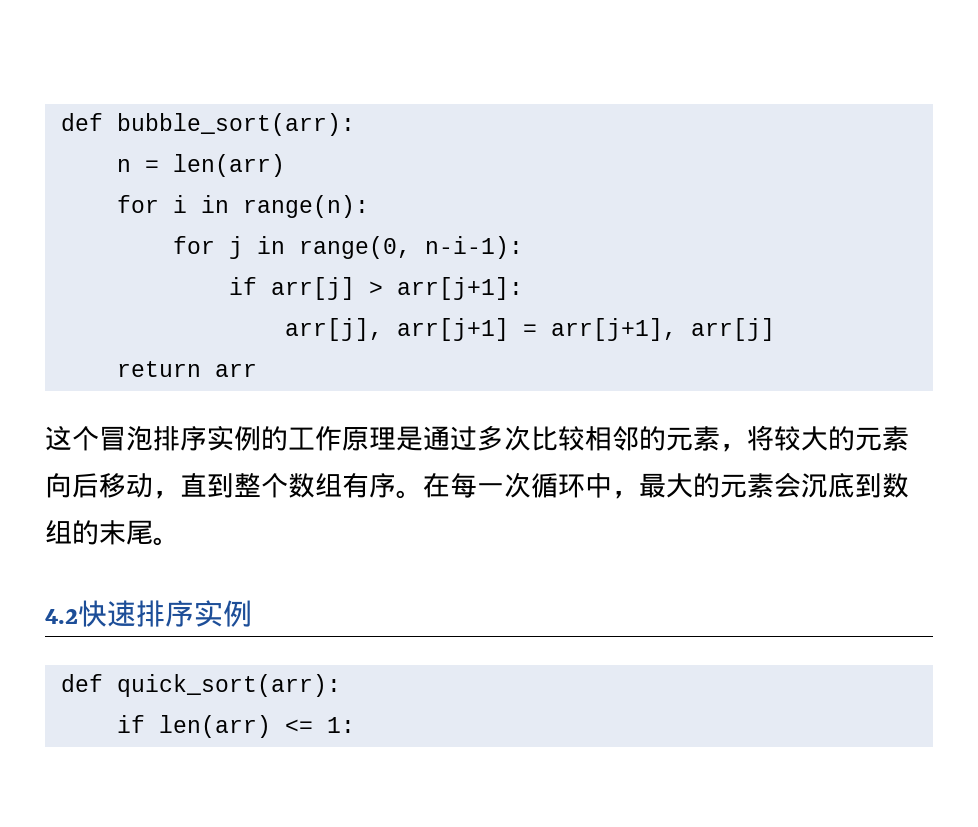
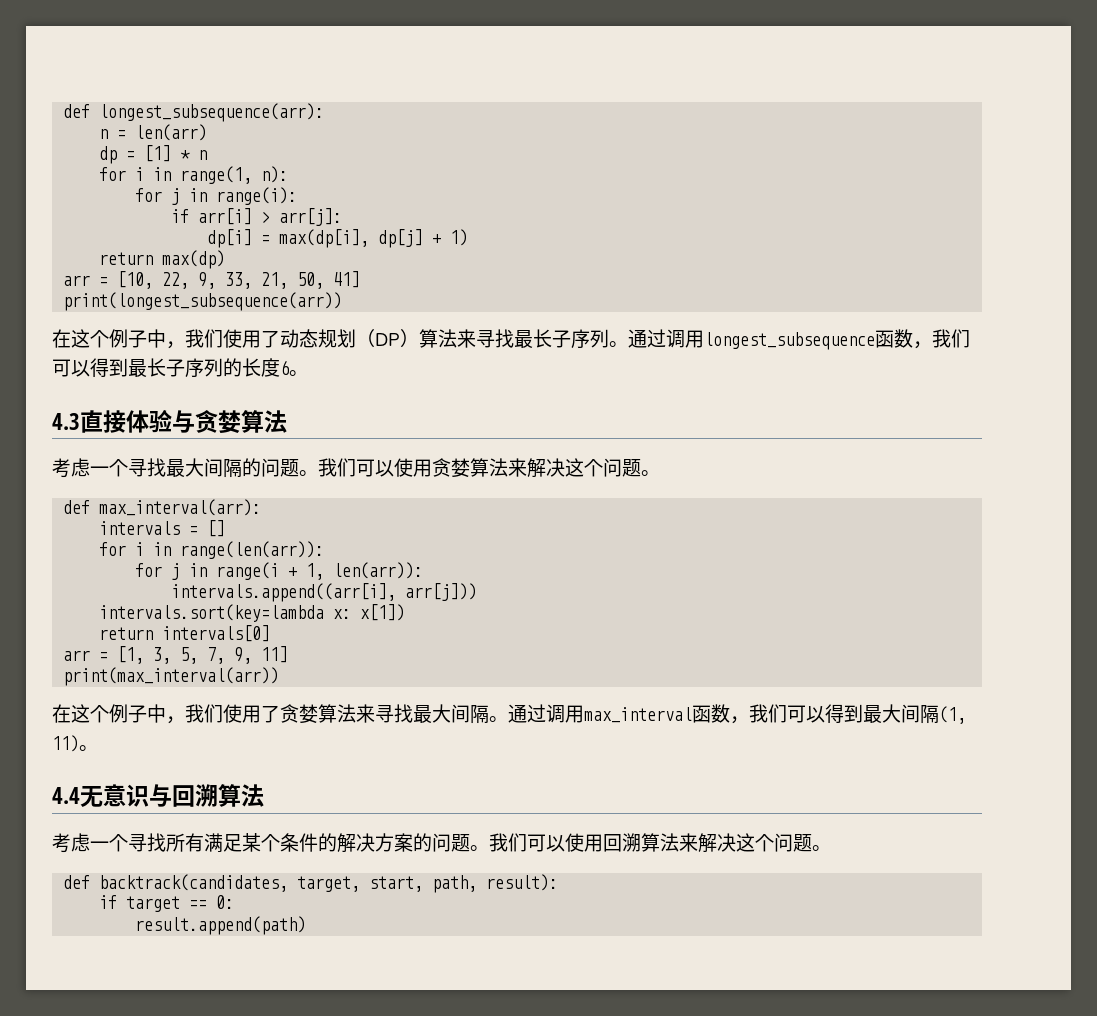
[60,113,355,136] def bubble_sort(arr): -> [63,103,325,122] def longest_subsequence(arr):
[116,195,369,218] [172,236,523,259] [228,277,523,300] [284,318,775,341] [116,361,257,377] [45,425,909,452] [45,472,909,499] [45,520,180,546] [45,600,252,627] [60,674,341,697] [116,715,355,738] // for i in range(n): // for j in range(0, n-i-1): // if arr[j] > arr[j+1]: // arr[j], arr[j+1] = arr[j+1], arr[j] // return arr // 这个冒泡排序实例的工作原理是通过多次比较相邻的元素，将较大的元素向后移动，直到整个数组有序。在每一次循环中，最大的元素会沉底到数组的末尾。 // 4.2快速排序实例 // def quick_sort(arr): // if len(arr) <= 1: -> [99,145,208,164] [99,166,289,184] [135,187,298,205] [171,208,343,226] [207,229,469,248] [99,250,226,269] [63,271,361,289] [63,292,343,311] [52,329,970,350] [52,358,308,378] [52,409,287,433] [52,458,660,478] [63,499,262,516] [99,520,226,537] [99,541,325,559] [135,562,424,580] [171,583,478,602] [99,604,406,622] [99,625,271,642] [63,646,289,664] [63,667,280,686] [52,704,966,724] [52,735,98,752] [52,784,264,807] [52,833,831,853] [63,874,559,893] [99,895,235,912] [135,916,307,935] // dp = [1] * n // for i in range(1, n): // for j in range(i): // if arr[i] > arr[j]: // dp[i] = max(dp[i], dp[j] + 1) // return max(dp) // arr = [10, 22, 9, 33, 21, 50, 41] // print(longest_subsequence(arr)) // 在这个例子中，我们使用了动态规划（DP）算法来寻找最长子序列。通过调用longest_subsequence函数，我们可以得到最长子序列的长度6。 // 4.3直接体验与贪婪算法 // 考虑一个寻找最大间隔的问题。我们可以使用贪婪算法来解决这个问题。 // def max_interval(arr): // intervals = [] // for i in range(len(arr)): // for j in range(i + 1, len(arr)): // intervals.append((arr[i], arr[j])) // intervals.sort(key=lambda x: x[1]) // return intervals[0] // arr = [1, 3, 5, 7, 9, 11] // print(max_interval(arr)) // 在这个例子中，我们使用了贪婪算法来寻找最大间隔。通过调用max_interval函数，我们可以得到最大间隔(1, 11)。 // 4.4无意识与回溯算法 // 考虑一个寻找所有满足某个条件的解决方案的问题。我们可以使用回溯算法来解决这个问题。 // def backtrack(candidates, target, start, path, result): // if target == 0: // result.append(path)

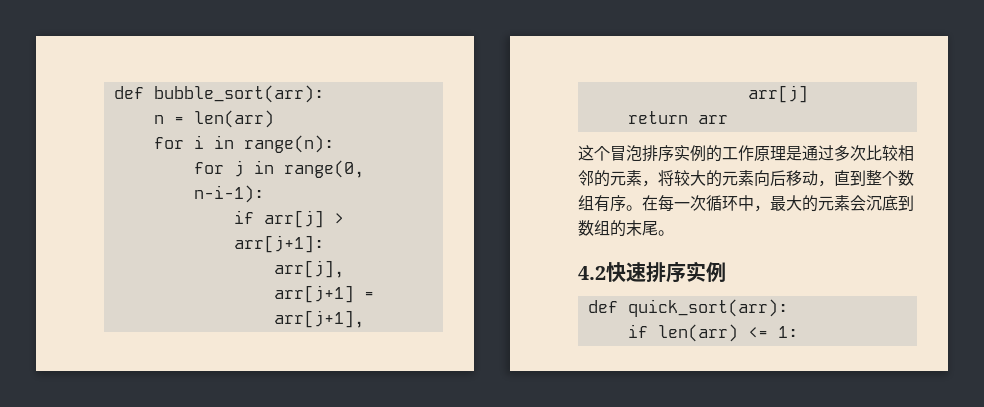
[63,103,325,122] def longest_subsequence(arr): -> [113,85,324,103] def bubble_sort(arr):
[99,145,208,164] [99,166,289,184] [135,187,298,205] [171,208,343,226] [207,229,469,248] [99,250,226,269] [63,271,361,289] [63,292,343,311] [52,329,970,350] [52,358,308,378] [52,409,287,433] [52,458,660,478] [63,499,262,516] [99,520,226,537] [99,541,325,559] [135,562,424,580] [171,583,478,602] [99,604,406,622] [99,625,271,642] [63,646,289,664] [63,667,280,686] [52,704,966,724] [52,735,98,752] [52,784,264,807] [52,833,831,853] [63,874,559,893] [99,895,235,912] [135,916,307,935] // dp = [1] * n // for i in range(1, n): // for j in range(i): // if arr[i] > arr[j]: // dp[i] = max(dp[i], dp[j] + 1) // return max(dp) // arr = [10, 22, 9, 33, 21, 50, 41] // print(longest_subsequence(arr)) // 在这个例子中，我们使用了动态规划（DP）算法来寻找最长子序列。通过调用longest_subsequence函数，我们可以得到最长子序列的长度6。 // 4.3直接体验与贪婪算法 // 考虑一个寻找最大间隔的问题。我们可以使用贪婪算法来解决这个问题。 // def max_interval(arr): // intervals = [] // for i in range(len(arr)): // for j in range(i + 1, len(arr)): // intervals.append((arr[i], arr[j])) // intervals.sort(key=lambda x: x[1]) // return intervals[0] // arr = [1, 3, 5, 7, 9, 11] // print(max_interval(arr)) // 在这个例子中，我们使用了贪婪算法来寻找最大间隔。通过调用max_interval函数，我们可以得到最大间隔(1, 11)。 // 4.4无意识与回溯算法 // 考虑一个寻找所有满足某个条件的解决方案的问题。我们可以使用回溯算法来解决这个问题。 // def backtrack(candidates, target, start, path, result): // if target == 0: // result.append(path) -> [153,135,334,153] [193,160,364,178] [193,185,264,203] [233,210,344,228] [233,235,324,253] [273,260,344,278] [273,285,374,303] [273,310,364,328] [747,85,808,103] [627,111,728,124] [578,145,914,162] [578,170,914,187] [578,195,914,212] [578,220,674,237] [578,261,726,283] [587,299,788,317] [627,324,798,342] // for i in range(n): // for j in range(0, n-i-1): // if arr[j] > arr[j+1]: // arr[j], arr[j+1] = arr[j+1], arr[j] // return arr // 这个冒泡排序实例的工作原理是通过多次比较相邻的元素，将较大的元素向后移动，直到整个数组有序。在每一次循环中，最大的元素会沉底到数组的末尾。 // 4.2快速排序实例 // def quick_sort(arr): // if len(arr) <= 1:

